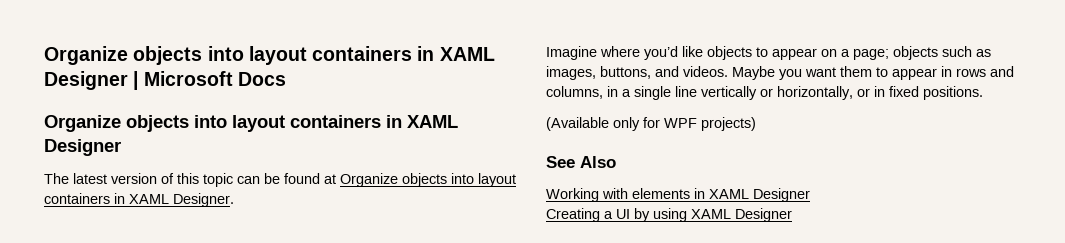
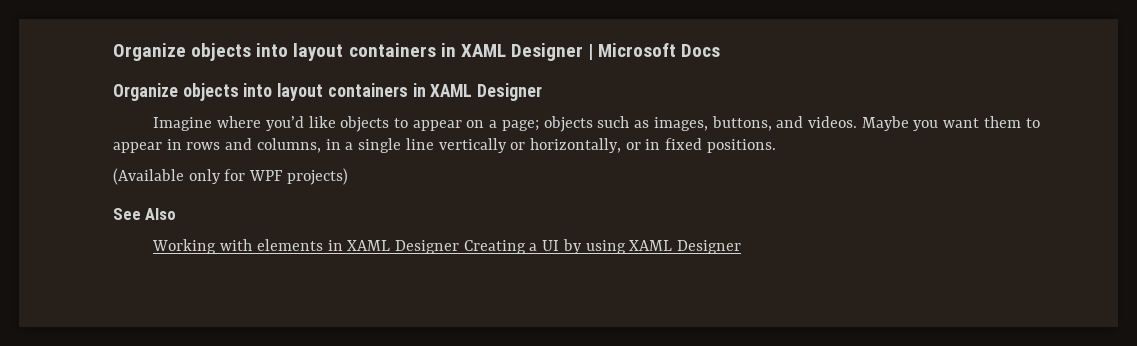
[44,173,516,187] [44,193,234,207] // The latest version of this topic can be found at Organize objects into layout containers in XAML Designer. -> (543, 92) none
(810, 195) // -> (460, 247) none

